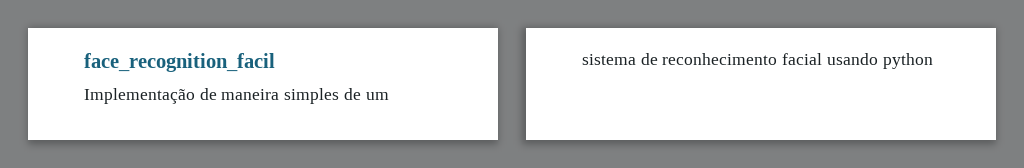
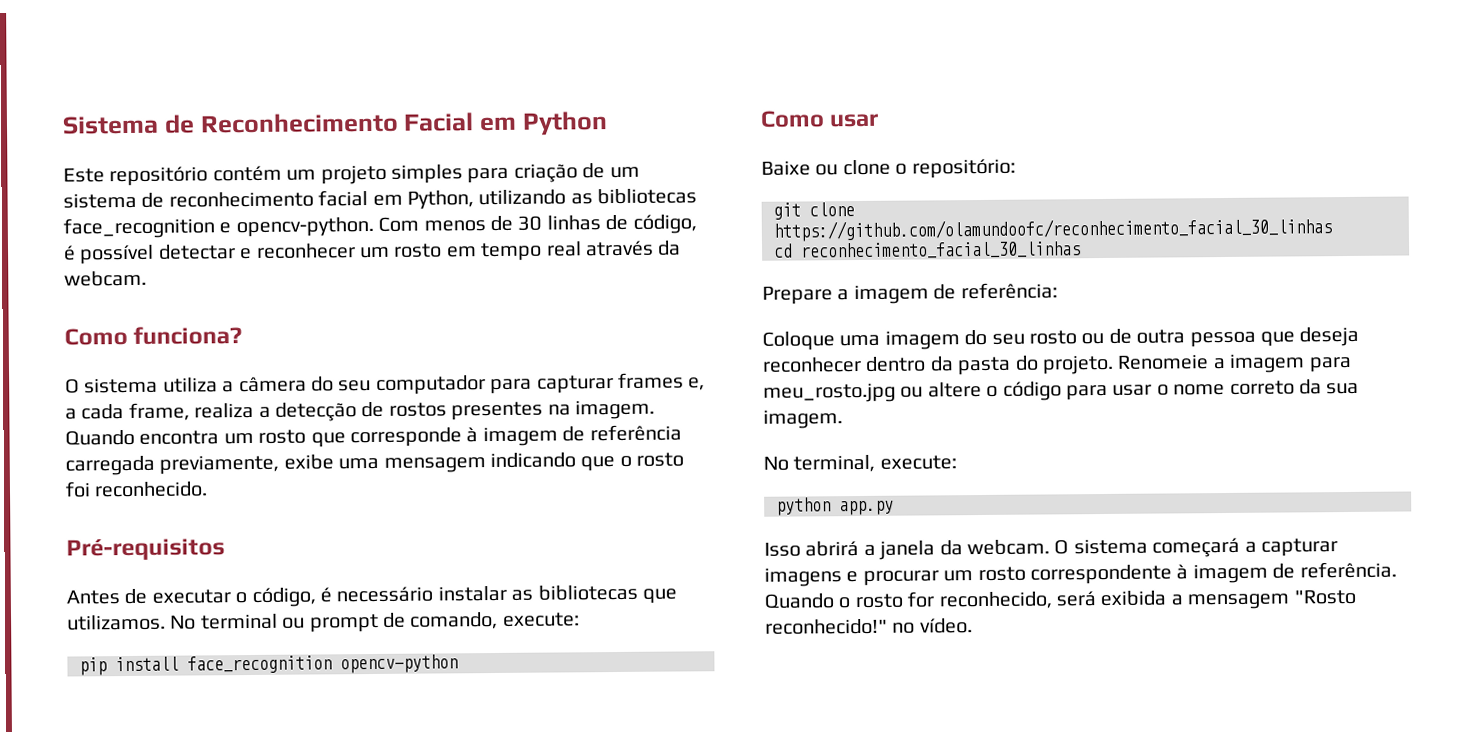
[84,53,275,72] [84,88,340,104] face_recognition_facil // Implementação de maneira simples -> [62,111,608,136] [63,163,578,187] Sistema de Reconhecimento Facial em Python // Este repositório contém um projeto simples para criação
[826,53,933,69] usando python -> [372,188,698,210] [63,214,697,239] [63,240,682,265] [64,270,147,287] [64,326,243,346] [65,372,706,395] [65,399,655,422] [65,424,682,448] [65,452,685,476] [65,481,209,498] [66,538,225,561] [66,584,677,607] [67,611,580,633] [79,654,458,676] [760,110,880,128] [761,158,1016,179] [773,202,855,220] [773,217,1332,242] [773,241,1081,260] [762,282,1058,305] [762,326,1360,351] [762,353,1352,376] [763,379,1360,403] [763,409,843,429] [763,454,957,473] [776,497,894,516] [764,537,1338,560] [764,561,1397,587] [764,589,1356,610] [765,618,973,635] em Python, utilizando as bibliotecas face_recognition e opencv-python. Com menos de 30 linhas de código, é possível detectar e reconhecer um rosto em tempo real através da webcam. // Como funciona? // O sistema utiliza a câmera do seu computador para capturar frames e, a cada frame, realiza a detecção de rostos presentes na imagem. Quando encontra um rosto que corresponde à imagem de referência carregada previamente, exibe uma mensagem indicando que o rosto foi reconhecido. // Pré-requisitos // Antes de executar o código, é necessário instalar as bibliotecas que utilizamos. No terminal ou prompt de comando, execute: // pip install face_recognition opencv-python // Como usar // Baixe ou clone o repositório: // git clone https://github.com/olamundoofc/reconhecimento_facial_30_linhas // cd reconhecimento_facial_30_linhas // Prepare a imagem de referência: // Coloque uma imagem do seu rosto ou de outra pessoa que deseja reconhecer dentro da pasta do projeto. Renomeie a imagem para meu_rosto.jpg ou altere o código para usar o nome correto da sua imagem. // No terminal, execute: // python app.py // Isso abrirá a janela da webcam. O sistema começará a capturar imagens e procurar um rosto correspondente à imagem de referência. Quando o rosto for reconhecido, será exibida a mensagem "Rosto reconhecido!" no vídeo.

